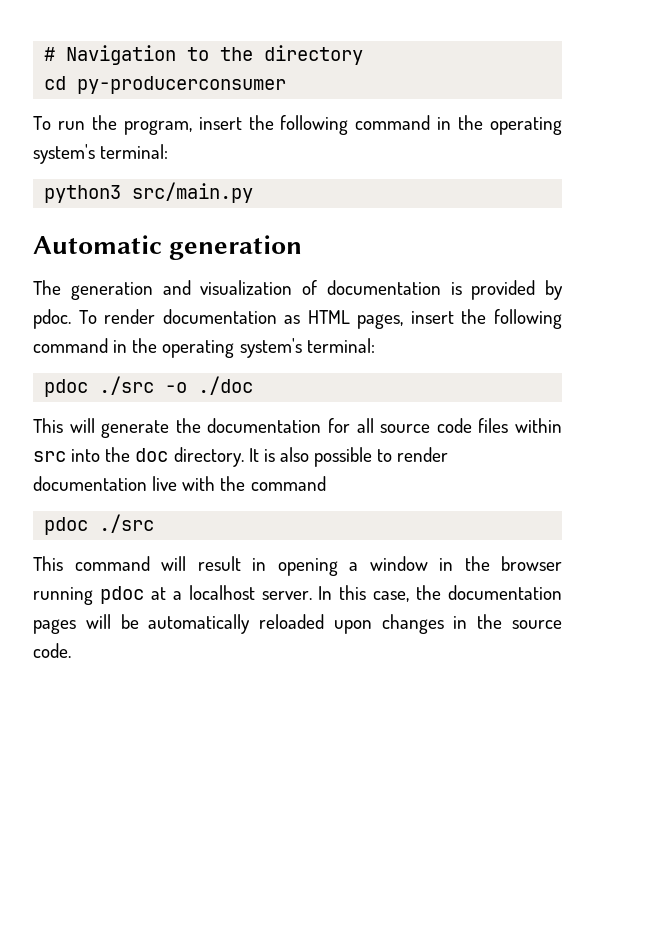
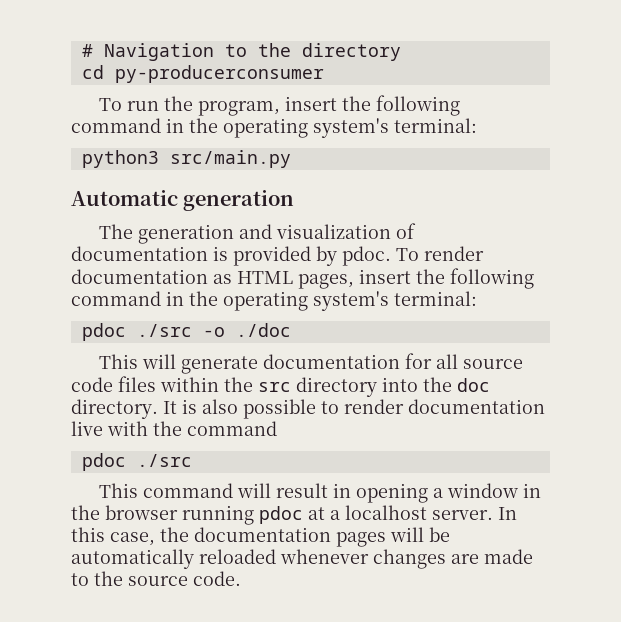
[175,418,201,433] the -> (259, 365) none
[33,451,66,462] src -> [224,377,377,397] the src directory
[333,614,468,634] upon changes in -> [280,549,533,569] [71,573,89,586] whenever changes are made to

